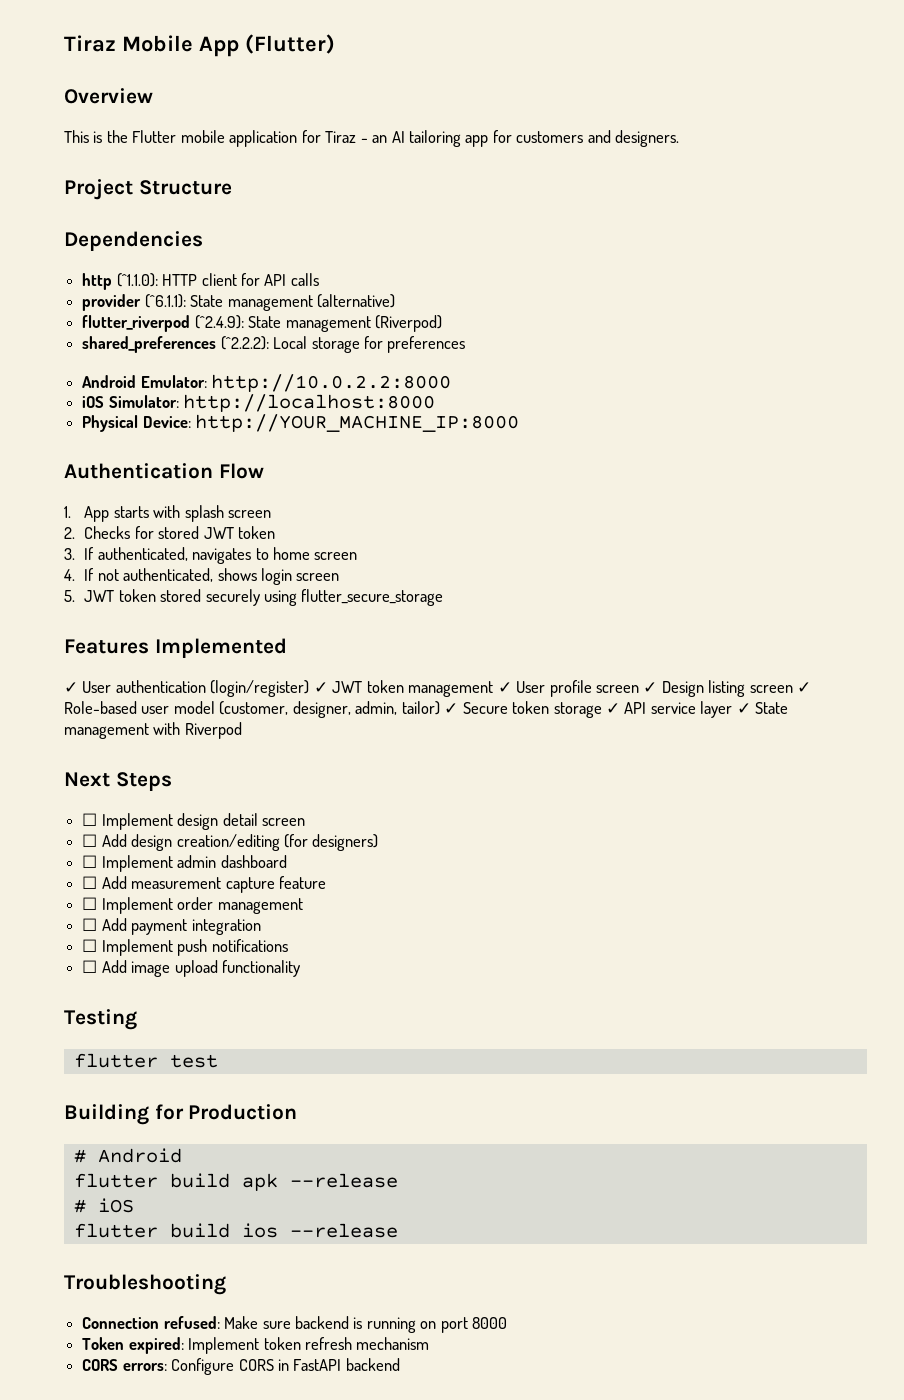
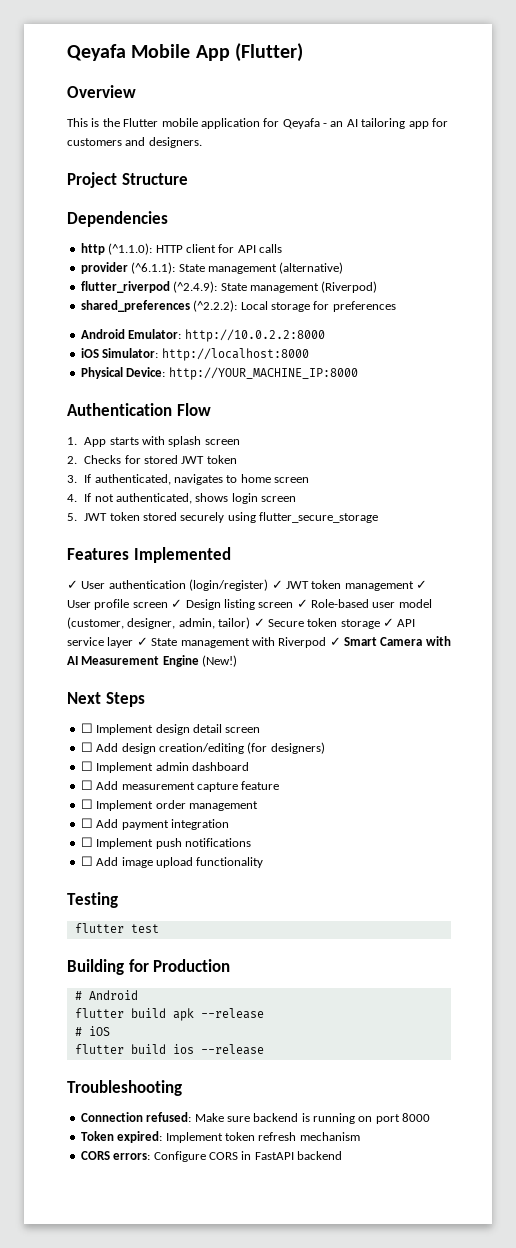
[64,35,116,52] Tiraz -> [67,44,126,61] Qeyafa
[325,131,357,143] Tiraz -> [282,118,320,129] Qeyafa
(242, 730) none -> [329,636,451,646] [67,655,238,667] ✓ Smart Camera with AI Measurement Engine (New!)

